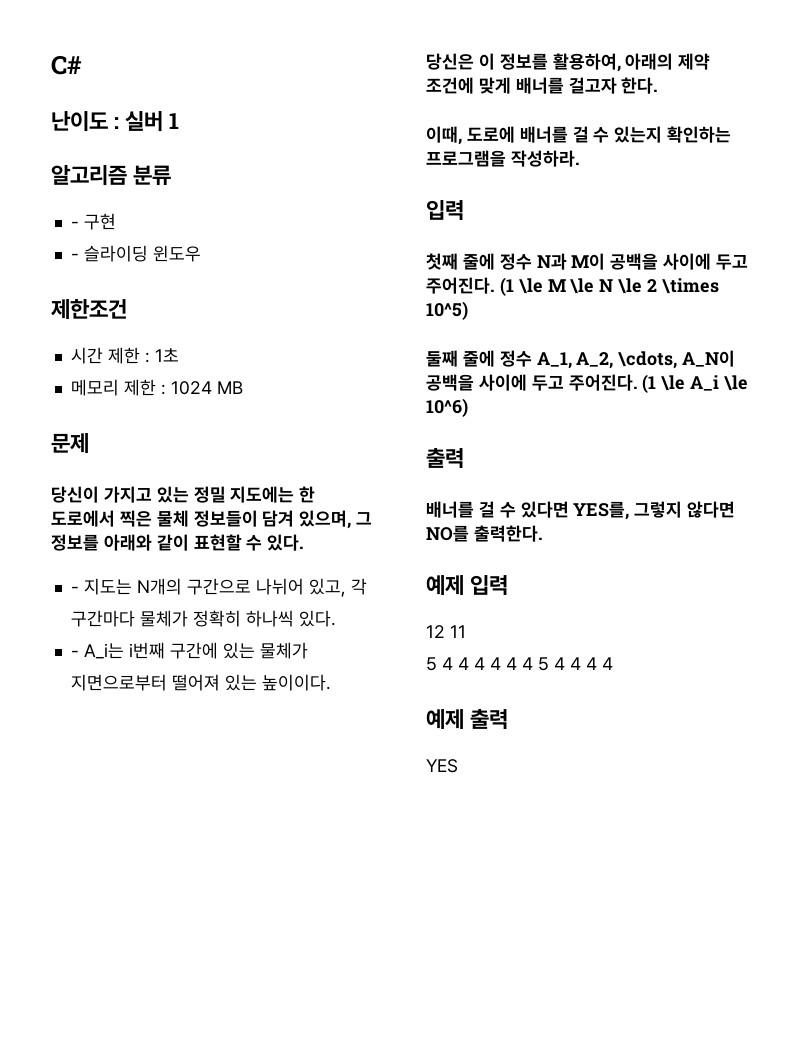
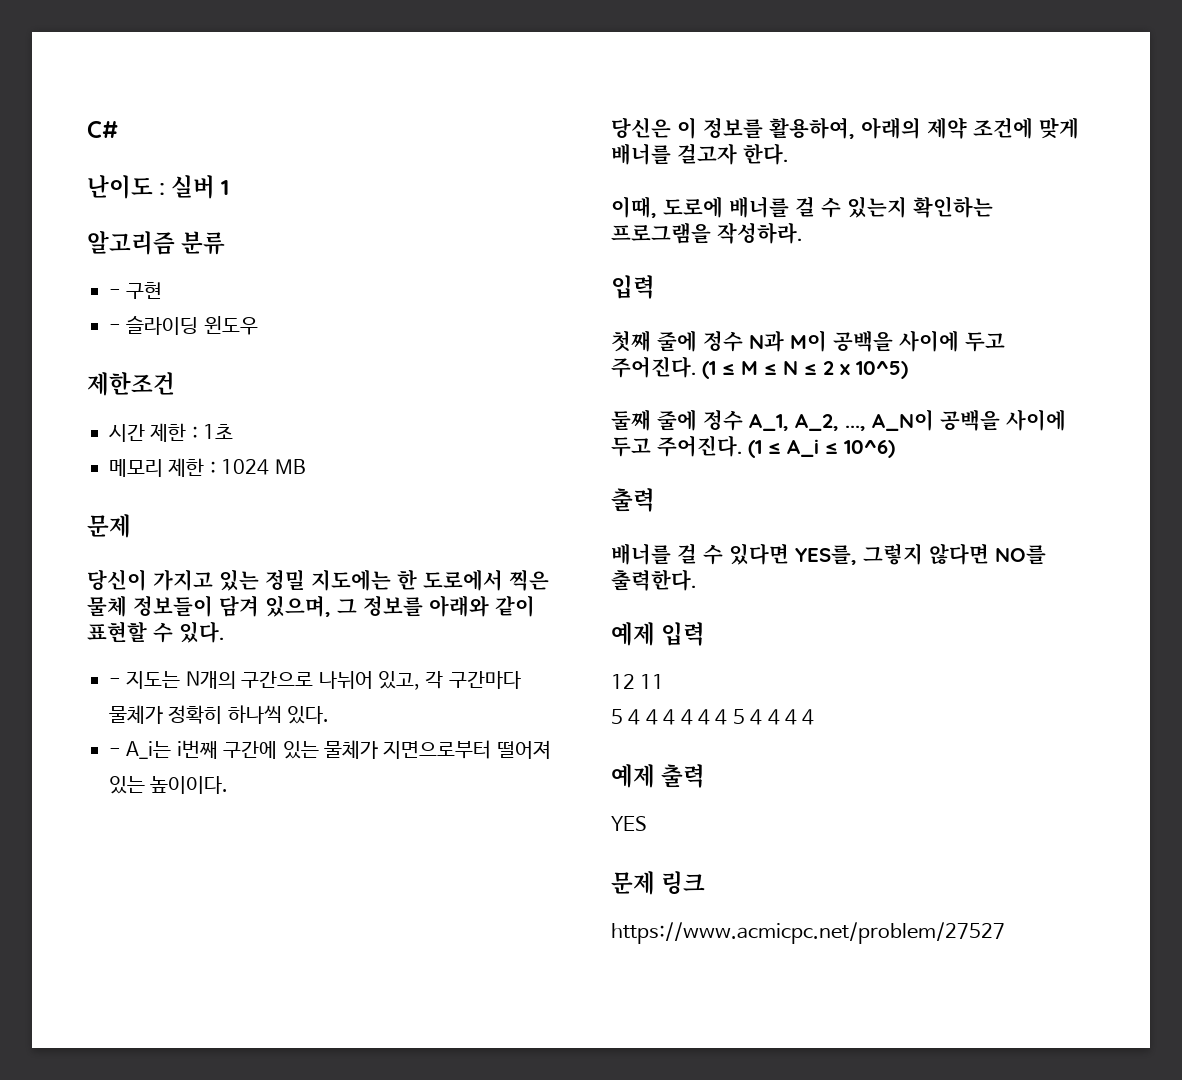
[518,278,719,294] \le M \le N \le 2 \times -> [722,361,850,375] ≤ M ≤ N ≤ 2 x
[618,351,678,369] \cdots, -> [845,425,866,431] ...,
[661,375,749,391] \le A_i \le -> [768,439,838,457] ≤ A_i ≤
(458, 766) none -> [611,871,706,895] [611,922,1005,944] // 문제 링크 // https://www.acmicpc.net/problem/27527

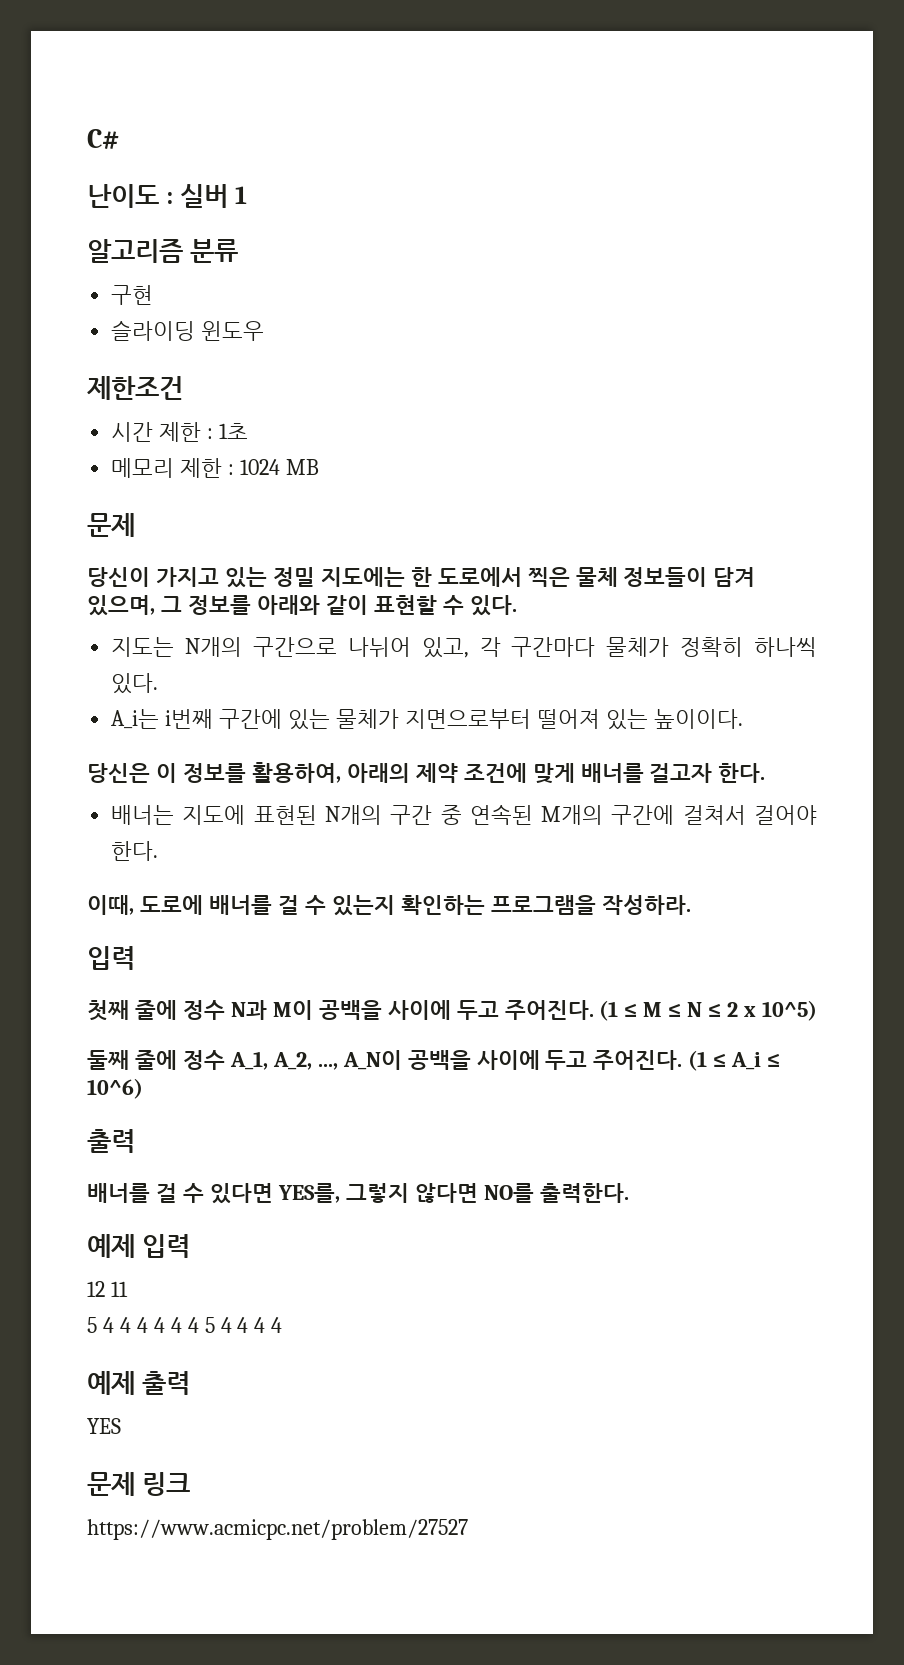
[109,289,121,297] - -> (238, 251) none
[109,324,121,332] - -> (154, 295) none
[109,678,121,686] - -> (517, 605) none
[109,748,121,756] - -> (159, 683) none
(788, 154) none -> [111,804,817,825] [111,841,159,861] // 배너는 지도에 표현된 N개의 구간 중 연속된 M개의 구간에 걸쳐서 걸어야 한다.

